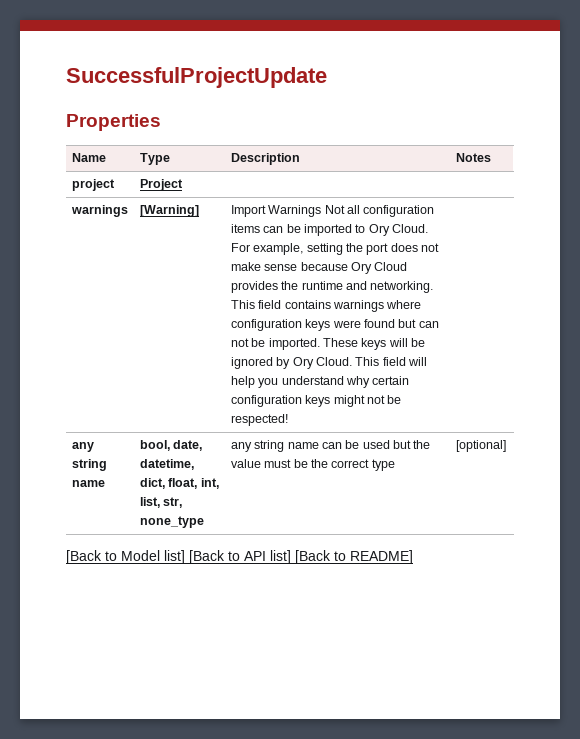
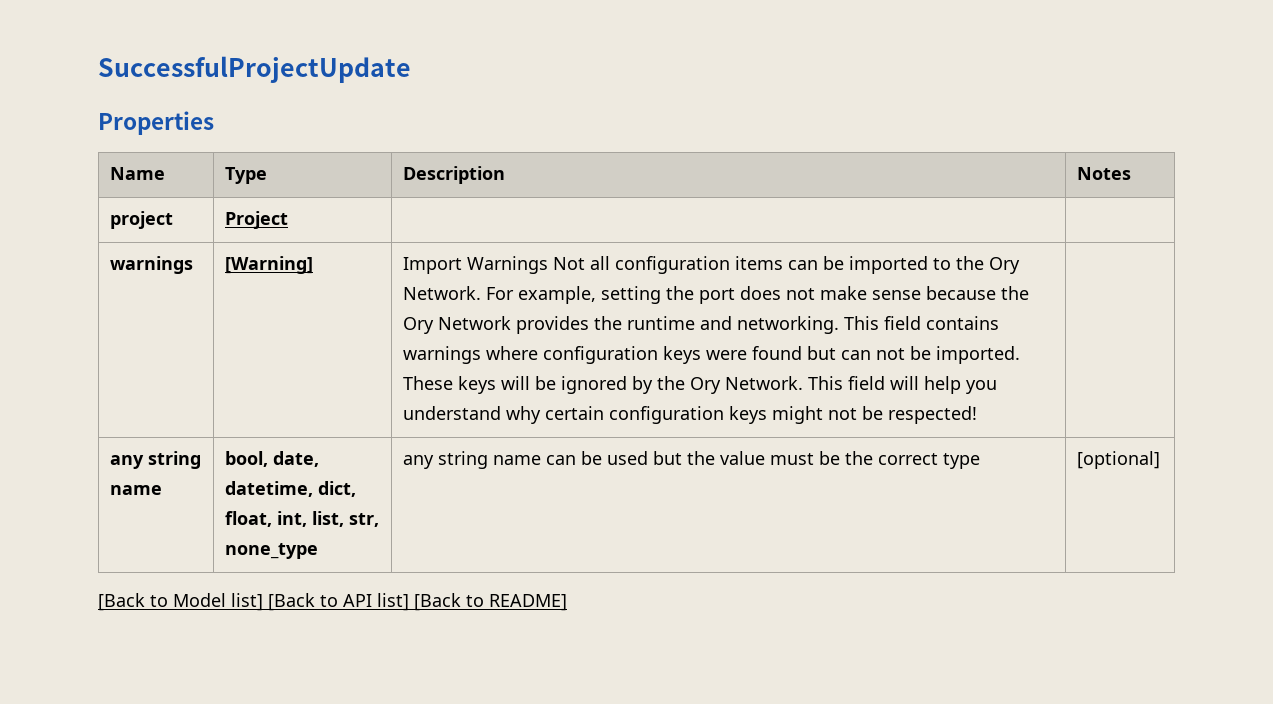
[368,224,429,236] Ory Cloud. -> [956,256,1021,274] [403,286,482,300] the Ory Network.
[350,262,408,274] Ory Cloud -> [1001,286,1030,300] [403,316,512,334] the Ory Network
[292,357,352,369] Ory Cloud. -> [657,376,804,394] the Ory Network.

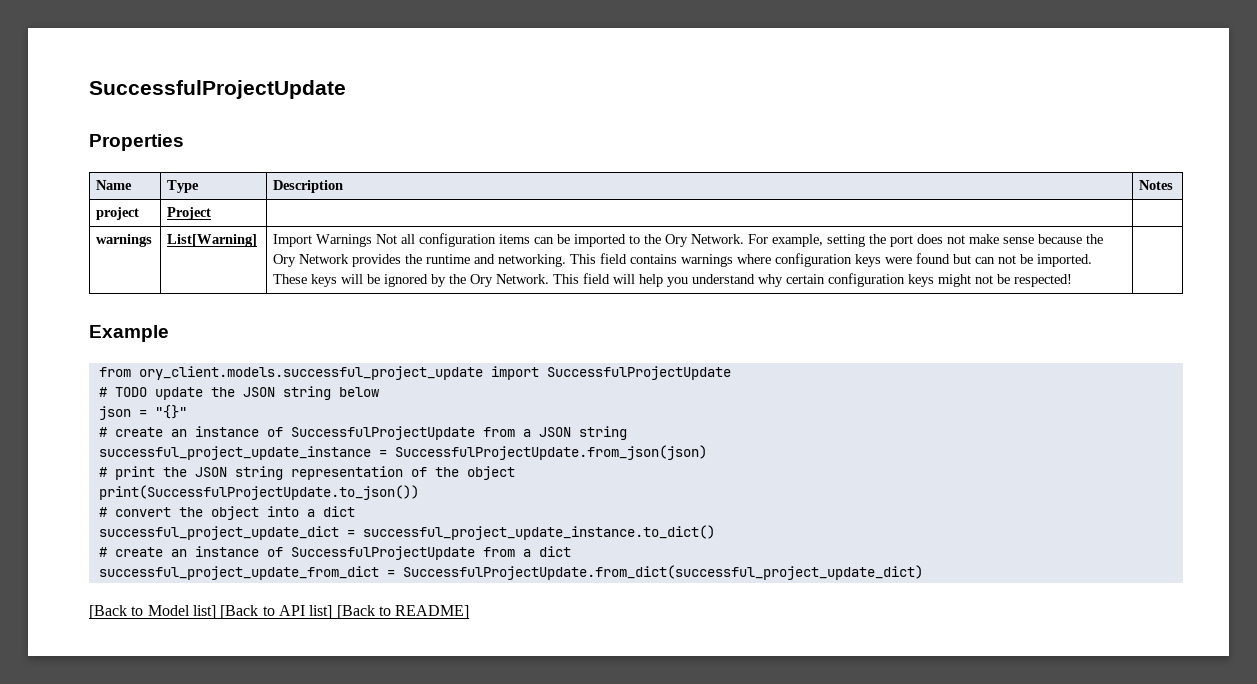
[225,256,314,274] [Warning] -> [167,234,258,247] List[Warning]
[110,451,202,469] [110,485,163,495] [225,451,320,467] [225,481,357,497] [225,511,380,527] [225,543,319,559] [403,451,981,469] [1077,451,1161,469] // any string name | bool, date, datetime, dict, float, int, list, str, none_type | any string name can be used but the value must be the correct type | [optional] -> [89,325,169,342] [98,366,731,380] [98,386,379,400] [98,405,187,420] [98,426,627,440] [98,445,707,460] [98,466,515,480] [98,485,419,500] [98,506,355,520] [98,525,715,540] [98,546,571,560] [98,565,923,580] // Example // from ory_client.models.successful_project_update import SuccessfulProjectUpdate // # TODO update the JSON string below // json = "{}" // # create an instance of SuccessfulProjectUpdate from a JSON string // successful_project_update_instance = SuccessfulProjectUpdate.from_json(json) // # print the JSON string representation of the object // print(SuccessfulProjectUpdate.to_json()) // # convert the object into a dict // successful_project_update_dict = successful_project_update_instance.to_dict() // # create an instance of SuccessfulProjectUpdate from a dict // successful_project_update_from_dict = SuccessfulProjectUpdate.from_dict(successful_project_update_dict)

